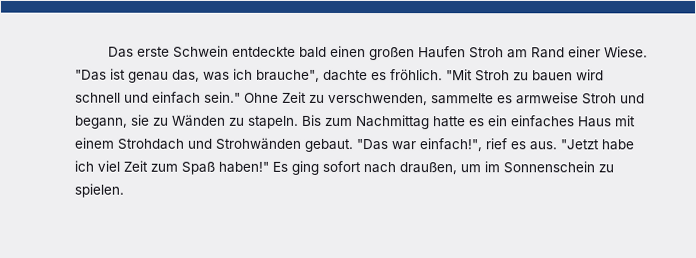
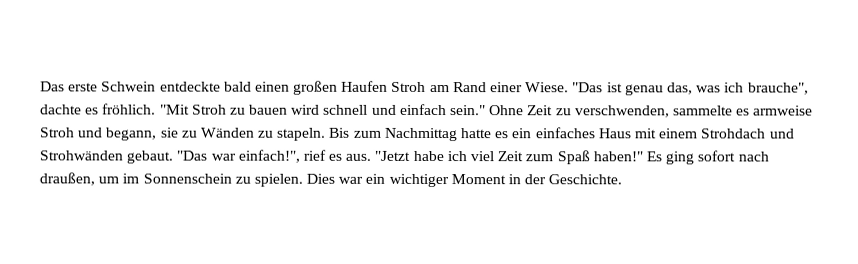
(124, 190) none -> [306,173,623,188] Dies war ein wichtiger Moment in der Geschichte.

